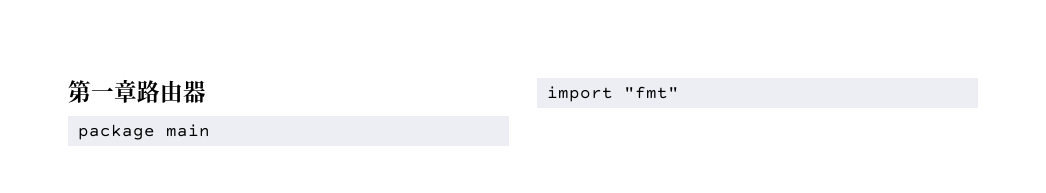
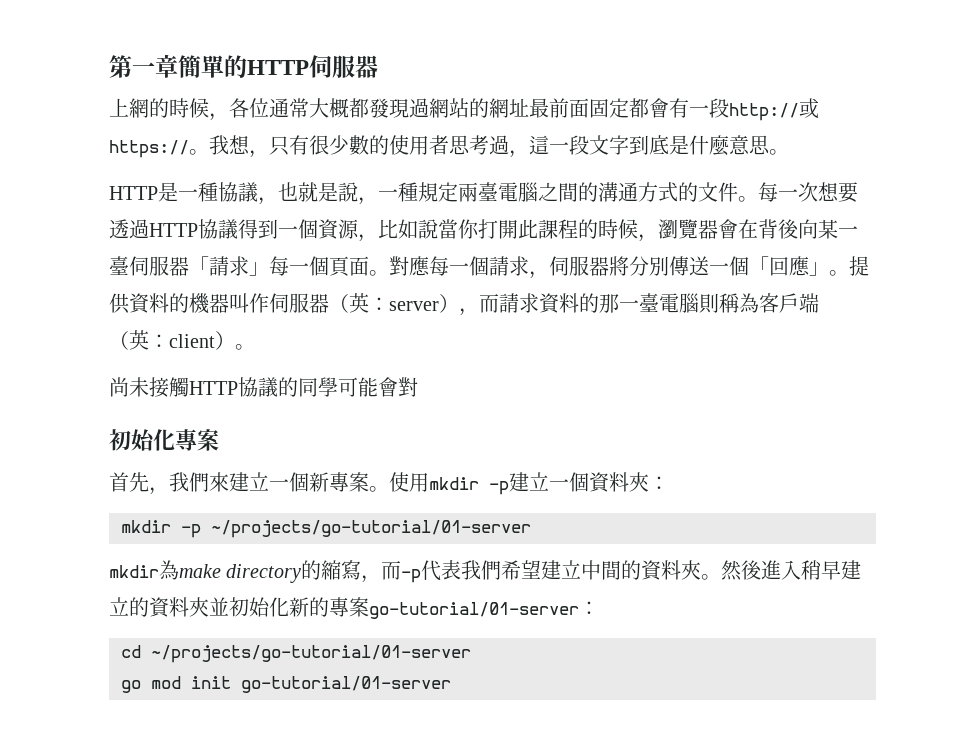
[137,80,206,103] [78,124,211,140] [547,86,680,102] 路由器 // package main // import "fmt" -> [178,55,378,78] [109,98,819,121] [109,135,789,158] [109,182,858,205] [109,219,858,242] [109,256,869,279] [109,293,819,316] [109,330,255,350] [109,377,418,398] [109,429,219,451] [109,472,669,495] [121,520,531,538] [109,560,862,583] [109,597,599,619] [121,645,471,663] [121,676,451,693] 簡單的HTTP伺服器 // 上網的時候，各位通常大概都發現過網站的網址最前面固定都會有一段http://或https://。我想，只有很少數的使用者思考過，這一段文字到底是什麼意思。 // HTTP是一種協議，也就是說，一種規定兩臺電腦之間的溝通方式的文件。每一次想要透過HTTP協議得到一個資源，比如說當你打開此課程的時候，瀏覽器會在背後向某一臺伺服器「請求」每一個頁面。對應每一個請求，伺服器將分別傳送一個「回應」。提供資料的機器叫作伺服器（英：server），而請求資料的那一臺電腦則稱為客戶端（英：client）。 // 尚未接觸HTTP協議的同學可能會對 // 初始化專案 // 首先，我們來建立一個新專案。使用mkdir -p建立一個資料夾： // mkdir -p ~/projects/go-tutorial/01-server // mkdir為make directory的縮寫，而-p代表我們希望建立中間的資料夾。然後進入稍早建立的資料夾並初始化新的專案go-tutorial/01-server： // cd ~/projects/go-tutorial/01-server // go mod init go-tutorial/01-server

